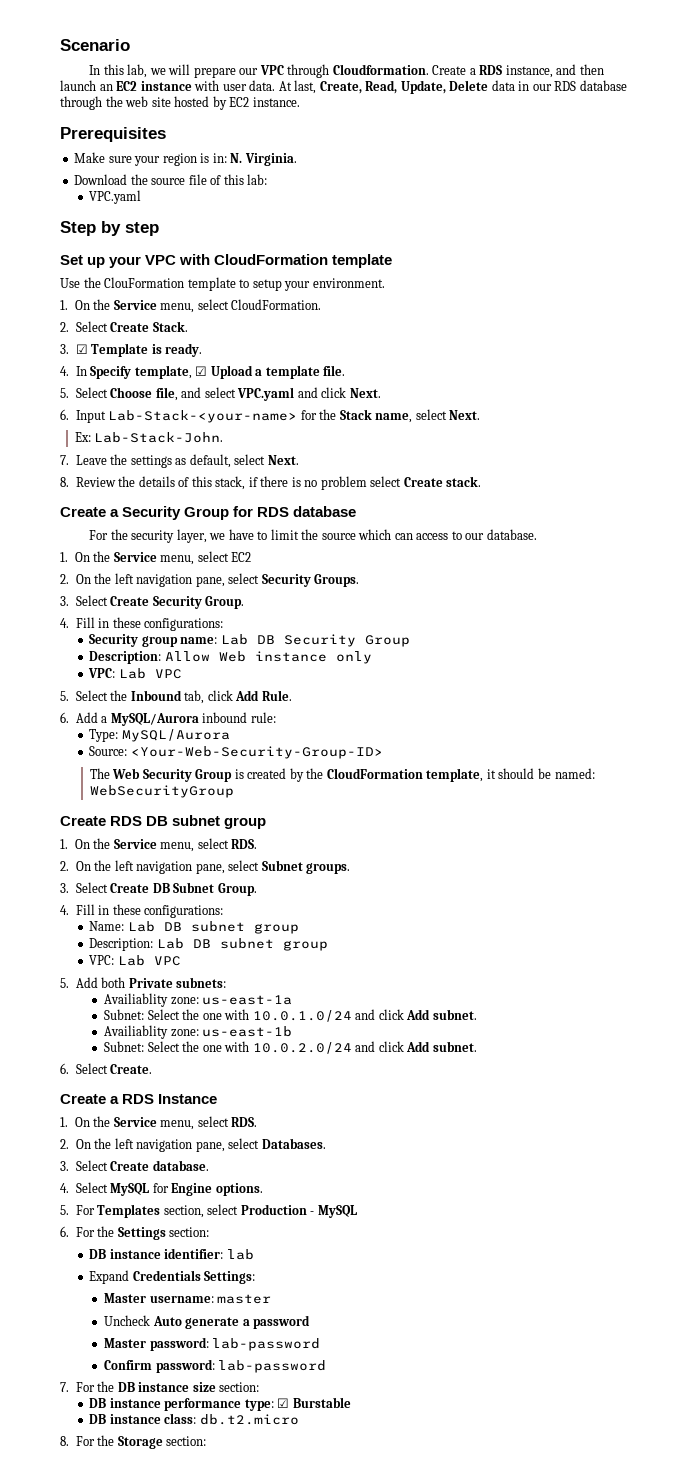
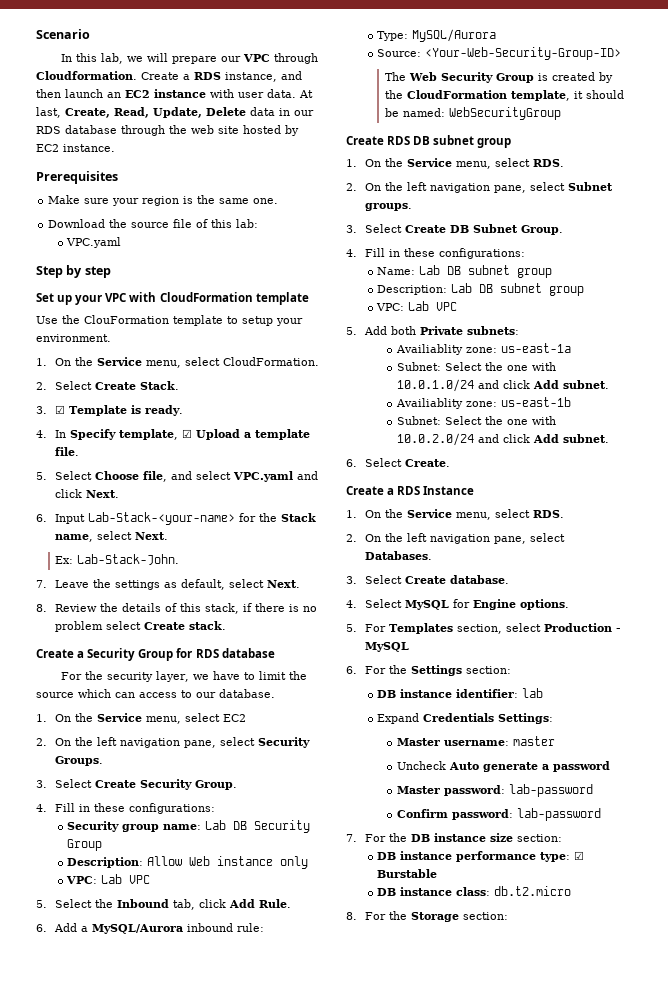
[212,153,297,166] in: N. Virginia. -> [197,195,279,204] the same one.

